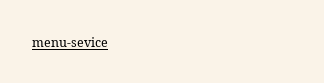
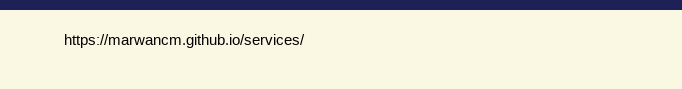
[32,37,108,47] menu-sevice -> [64,34,305,48] https://marwancm.github.io/services/

